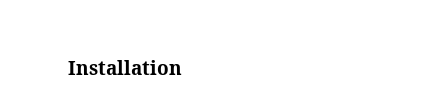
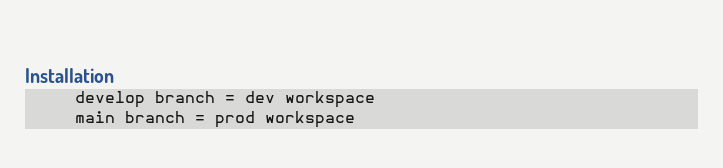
(182, 67) none -> [75,91,376,108] [75,111,356,128] // develop branch = dev workspace // main branch = prod workspace

